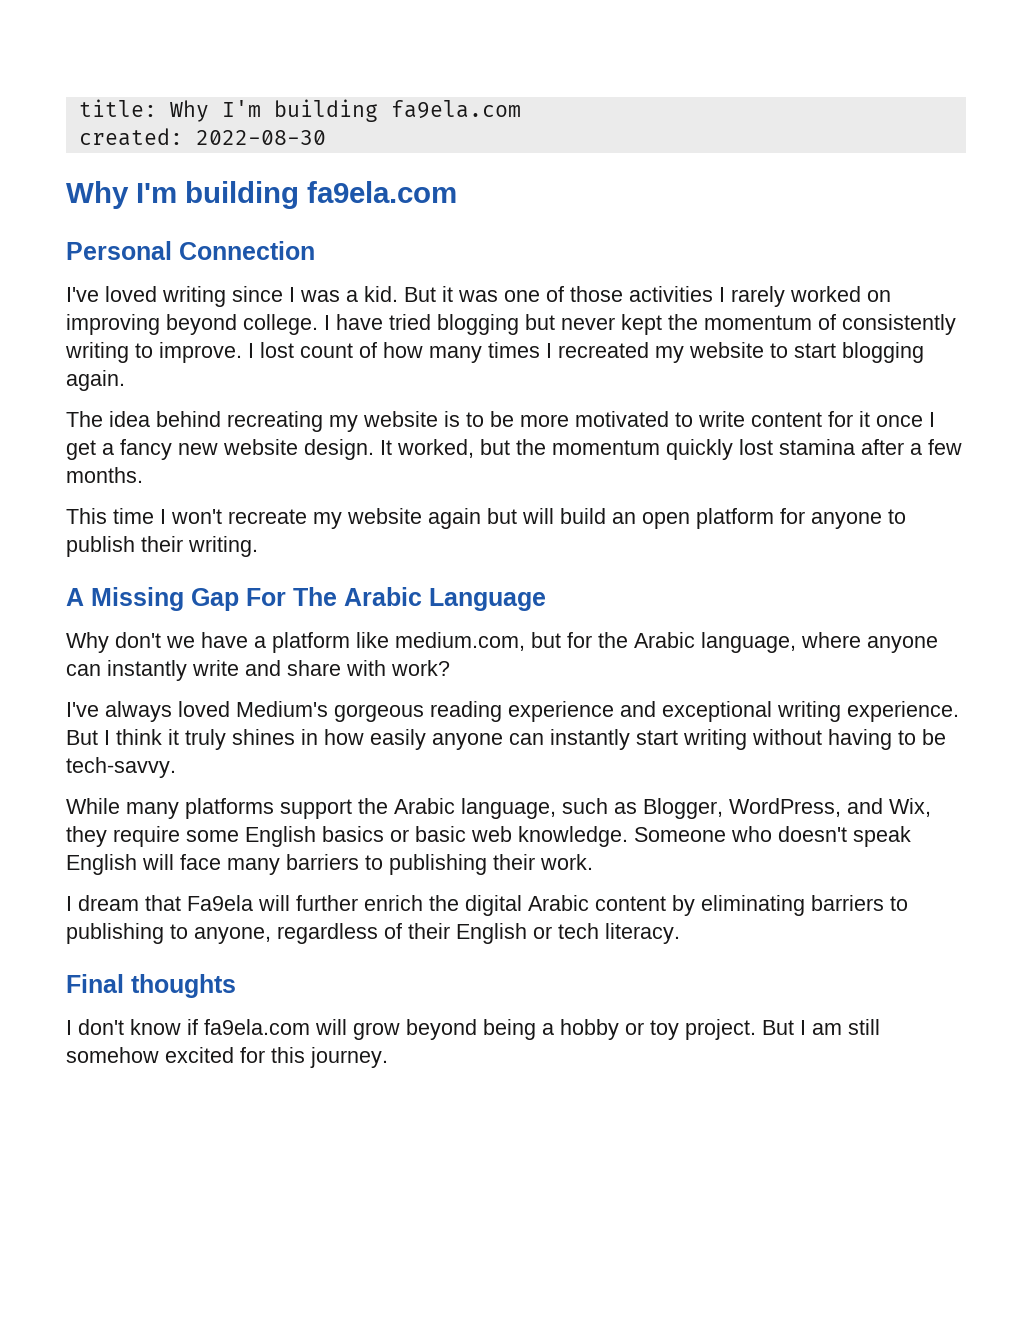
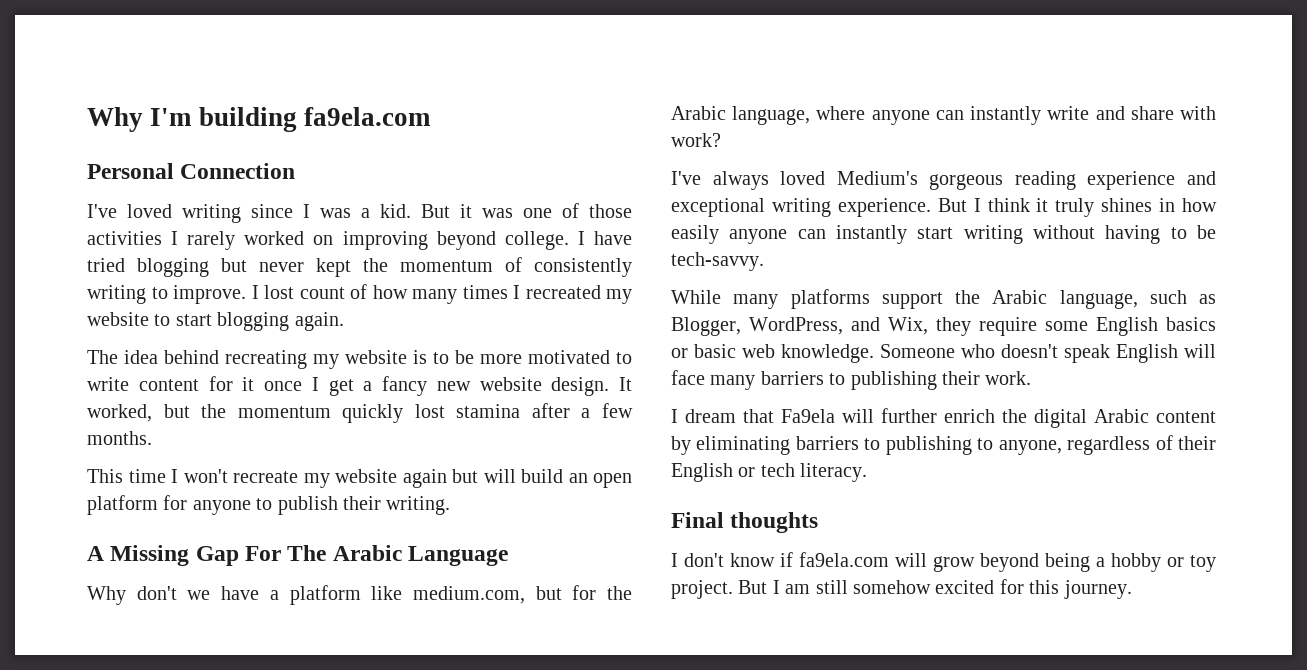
[78,99,521,122] [78,128,326,146] title: Why I'm building fa9ela.com // created: 2022-08-30 // -> (87, 119) none

